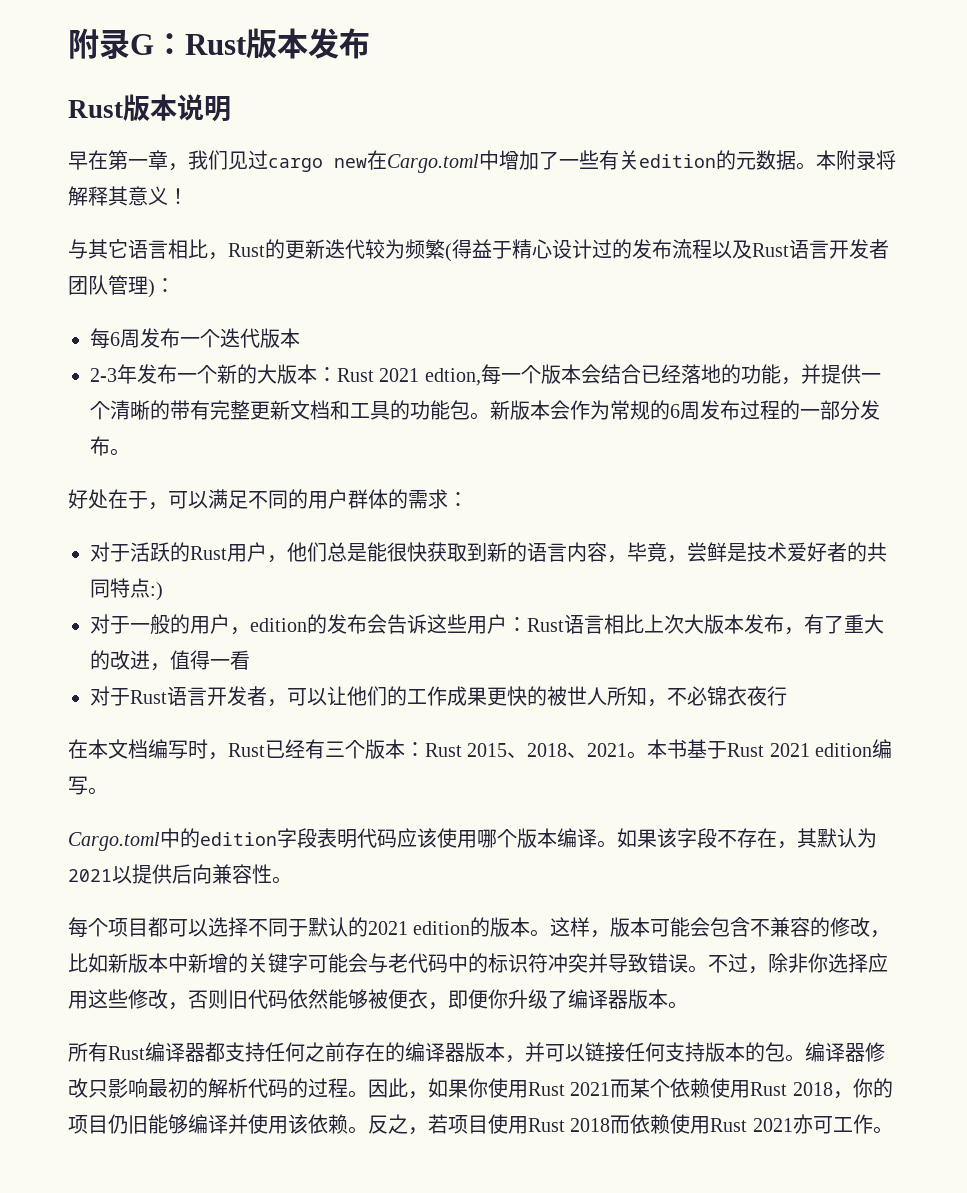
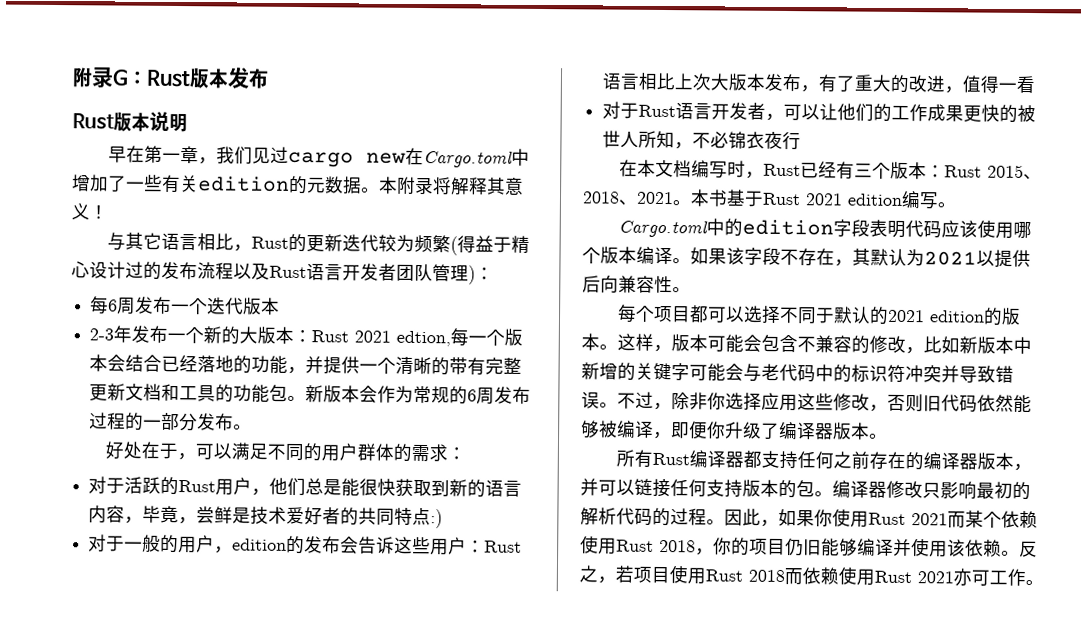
[388,989,428,1009] 便衣 -> [617,420,654,438] 编译

